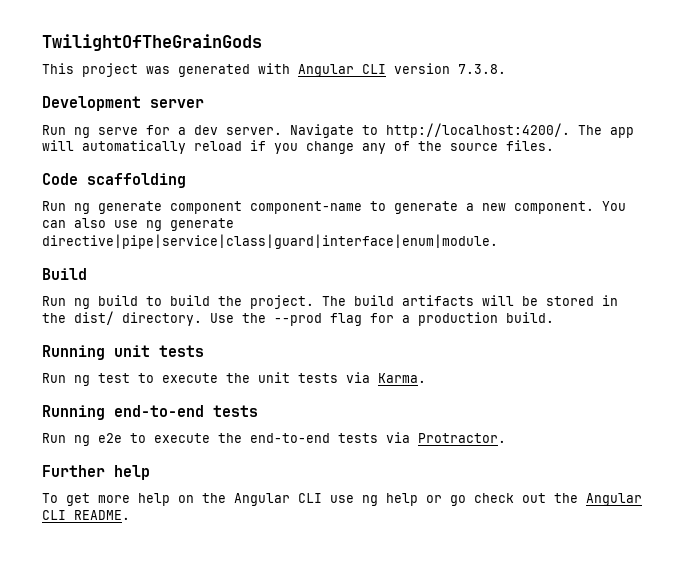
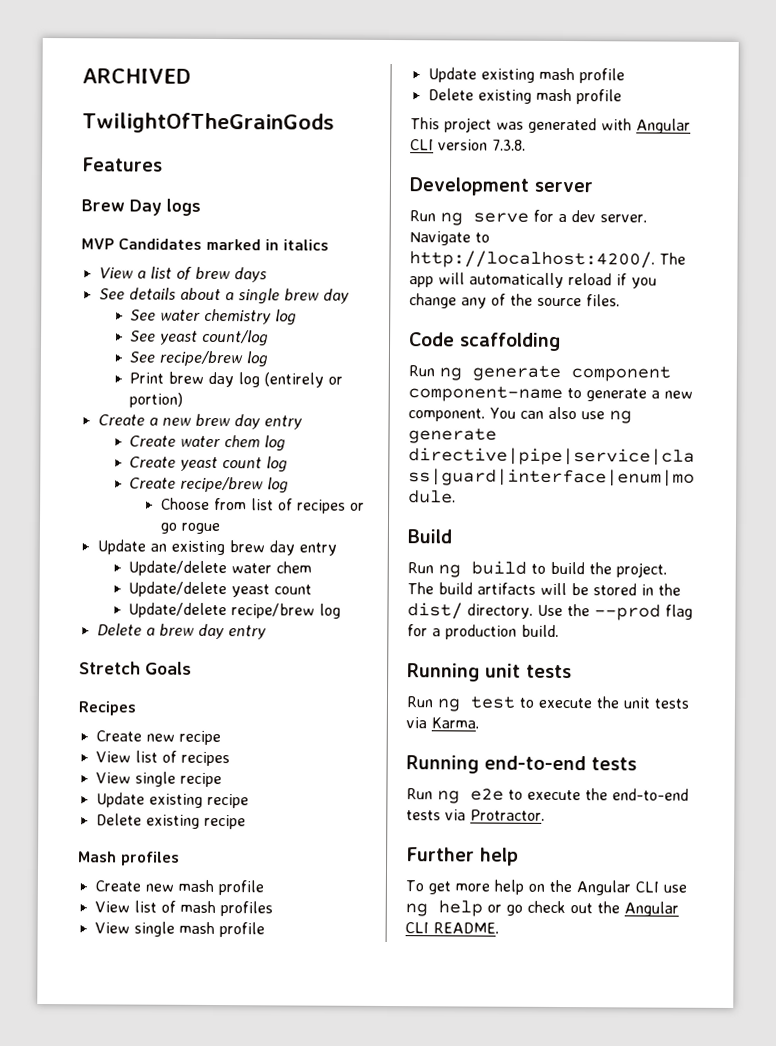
(42, 42) none -> [82,68,191,84] ARCHIVED //
(262, 42) none -> [82,157,163,172] [81,198,201,216] [81,238,329,251] [98,266,267,283] [98,287,350,305] [130,308,298,326] [130,329,270,347] [129,350,269,368] [129,371,344,388] [129,392,184,408] [97,413,303,430] [129,435,287,452] [129,456,289,473] [129,476,290,494] [160,497,365,514] [159,522,220,535] [96,539,337,556] [128,560,313,577] [128,581,313,598] [128,602,342,619] [96,623,267,640] [79,661,192,675] [78,701,136,716] [95,730,221,746] [95,750,230,767] [95,771,222,788] [95,792,249,809] [95,813,246,830] [78,851,180,866] [94,879,264,896] [94,900,273,917] [94,921,265,938] [427,67,625,84] [427,88,622,105] // Features // Brew Day logs // MVP Candidates marked in italics // View a list of brew days // See details about a single brew day // See water chemistry log // See yeast count/log // See recipe/brew log // Print brew day log (entirely or portion) // Create a new brew day entry // Create water chem log // Create yeast count log // Create recipe/brew log // Choose from list of recipes or go rogue // Update an existing brew day entry // Update/delete water chem // Update/delete yeast count // Update/delete recipe/brew log // Delete a brew day entry // Stretch Goals // Recipes // Create new recipe // View list of recipes // View single recipe // Update existing recipe // Delete existing recipe // Mash profiles // Create new mash profile // View list of mash profiles // View single mash profile // Update existing mash profile // Delete existing mash profile

